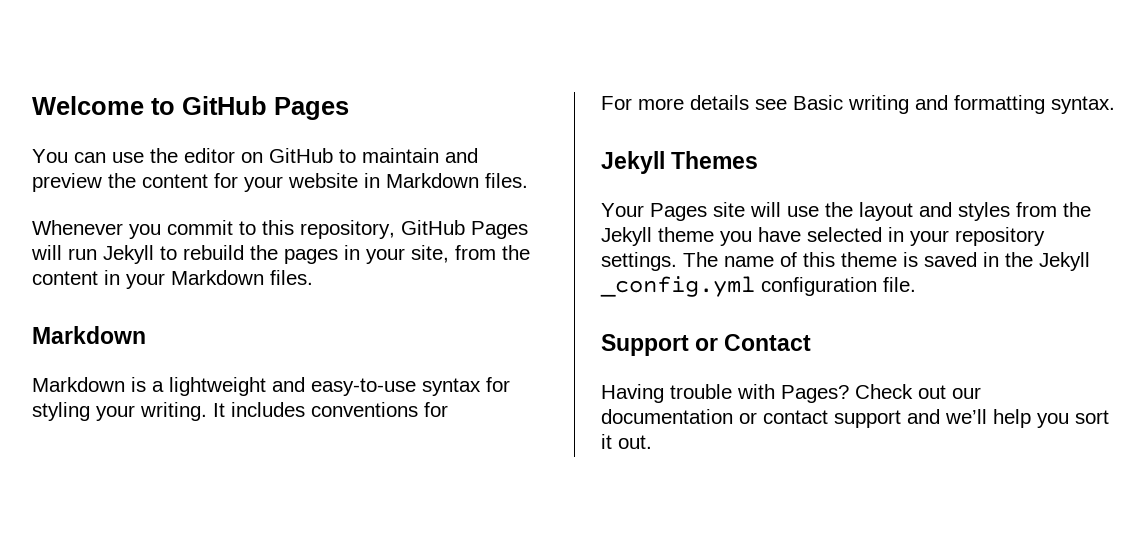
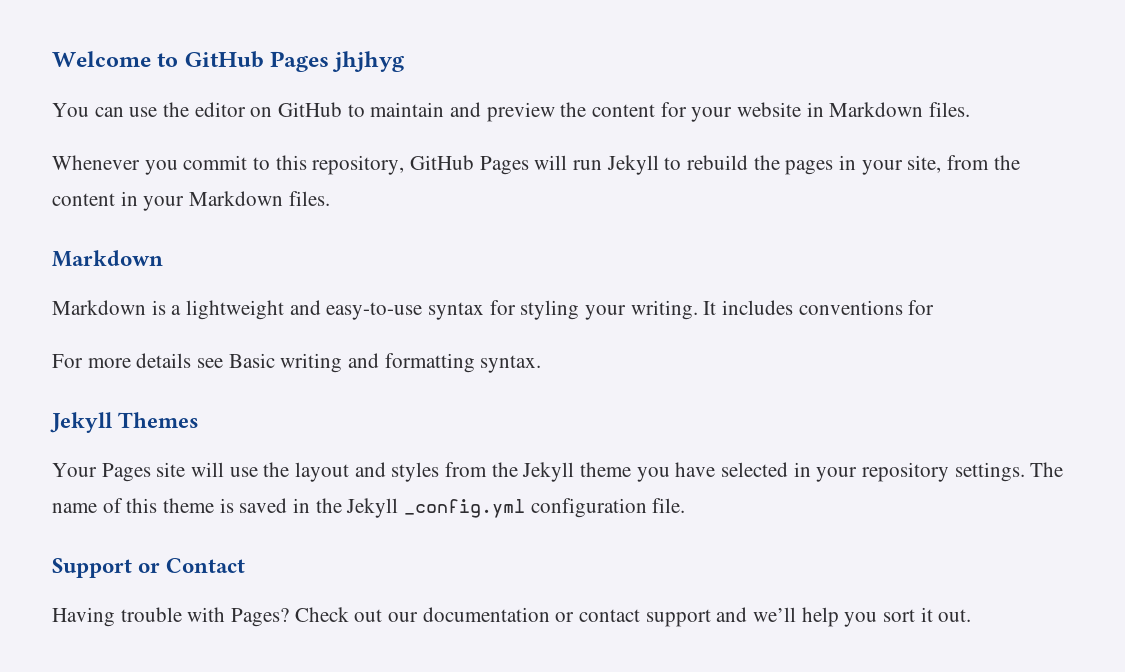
(349, 108) none -> [332,51,405,72] jhjhyg

